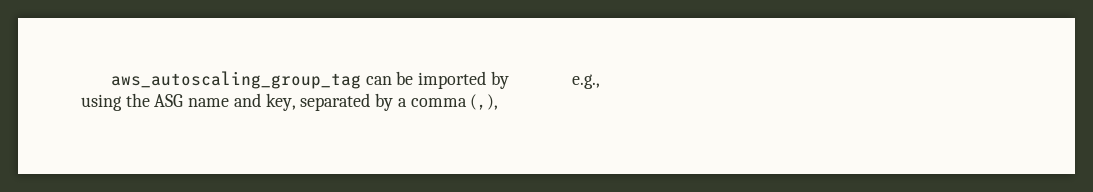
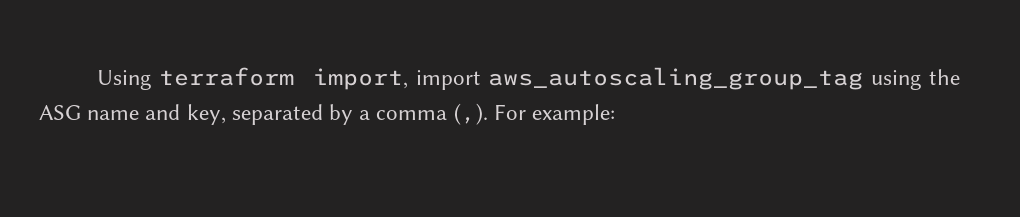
[110,71,509,89] aws_autoscaling_group_tag can be imported by -> [97,67,864,90] Using terraform import, import aws_autoscaling_group_tag
[470,94,499,110] [572,74,600,89] (,), e.g., -> [453,103,616,125] (,). For example:

